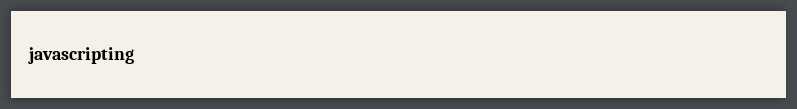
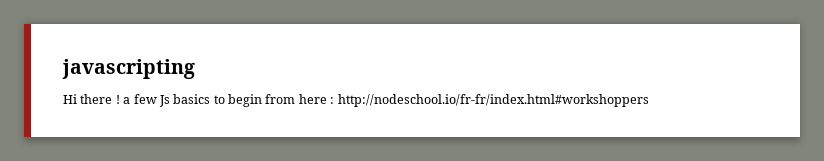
(134, 55) none -> [63,94,649,107] // Hi there ! a few Js basics to begin from here : http://nodeschool.io/fr-fr/index.html#workshoppers

